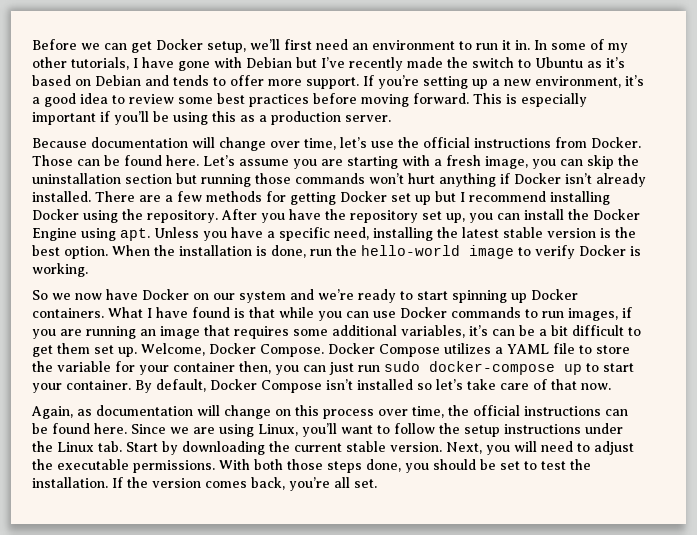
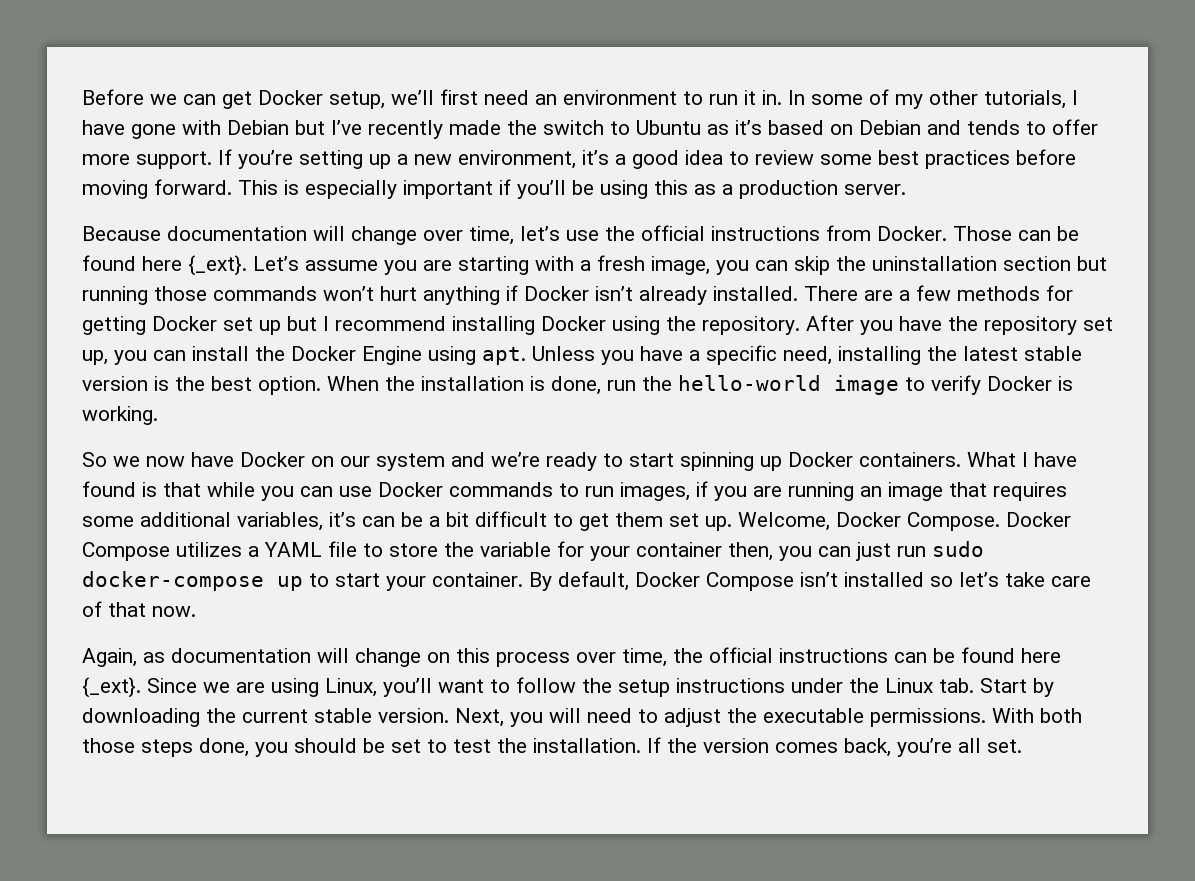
[166,155,199,166] here. -> [142,255,247,276] here {_ext}.
[94,423,127,434] here. -> [1021,648,1061,663] [82,677,141,698] here {_ext}.

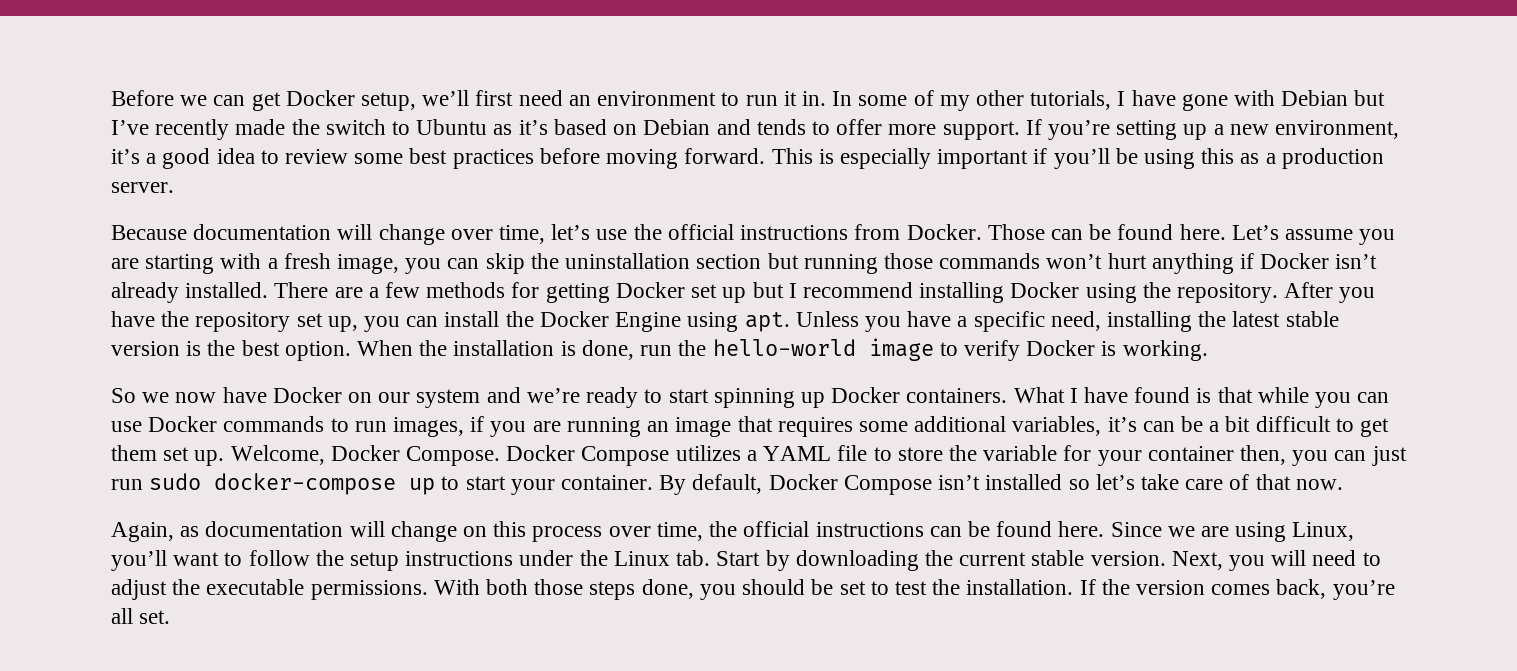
[142,255,247,276] here {_ext}. -> [1179,224,1226,240] here.
[1021,648,1061,663] [82,677,141,698] here {_ext}. -> [1058,521,1105,537] here.

